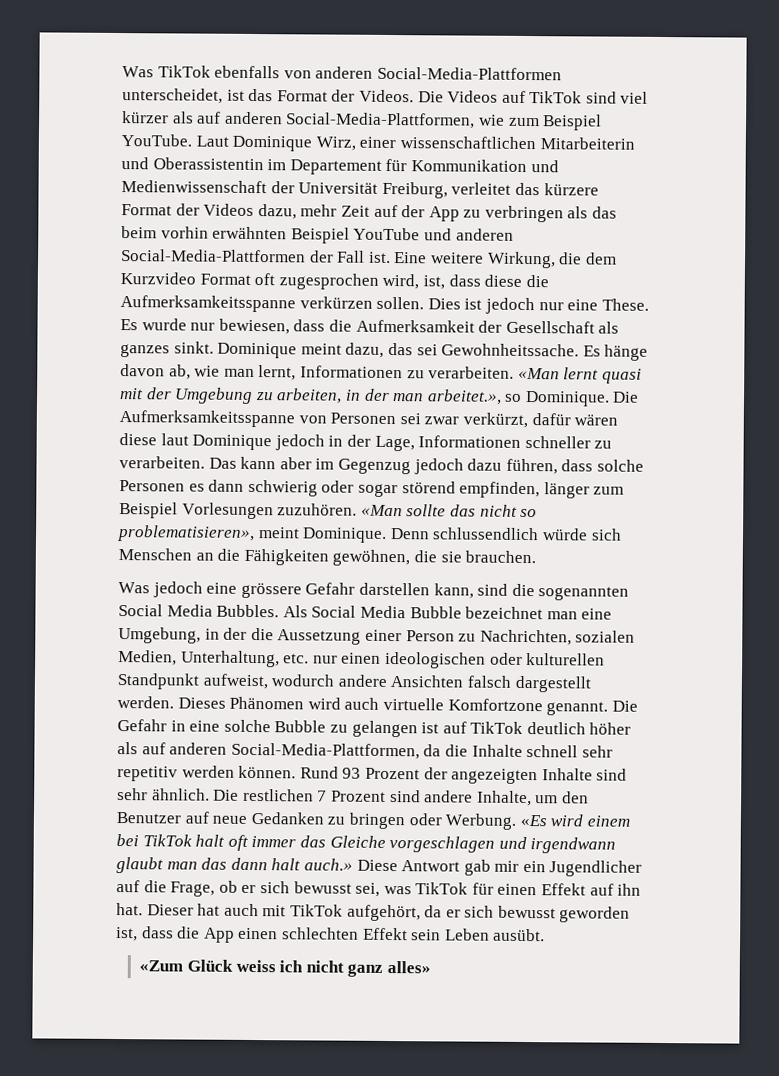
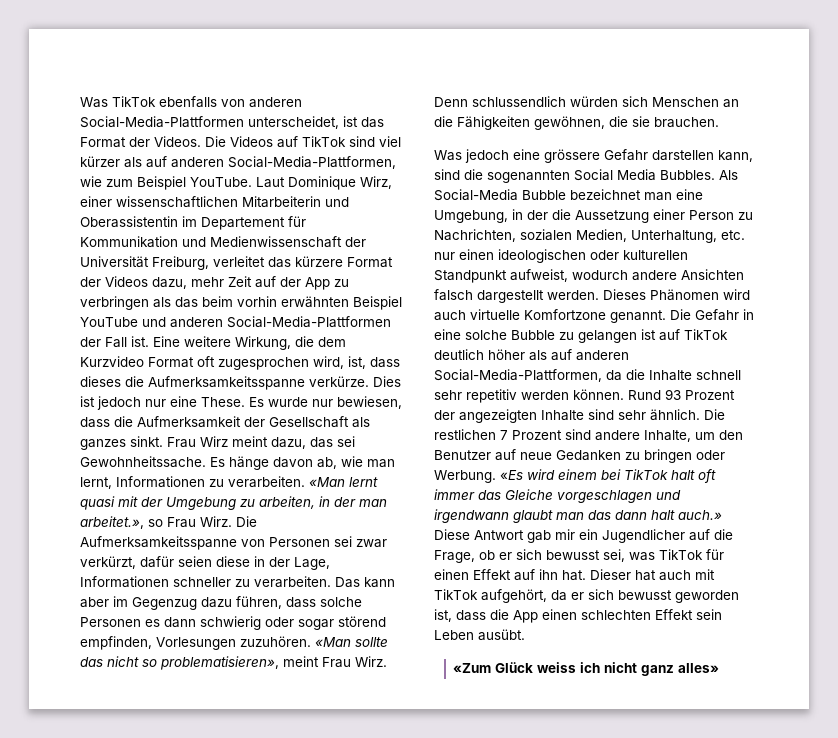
[484,274,523,287] diese -> [80,376,121,387] dieses
[299,296,425,310] verkürzen sollen. -> [309,376,369,387] verkürze.
[217,342,298,359] Dominique -> [167,436,228,448] Frau Wirz
[524,390,610,407] Dominique. -> [167,516,232,528] Frau Wirz.
[574,414,619,426] [119,433,325,451] wären diese laut Dominique jedoch -> [178,556,250,567] seien diese
[413,458,464,475] jedoch -> (197, 603) none
[543,482,625,499] [119,502,178,519] länger zum Beispiel -> (152, 643) none
[302,527,388,543] Dominique. -> [322,656,387,668] Frau Wirz.
[541,528,588,541] würde -> [570,96,618,107] würden
[311,605,406,619] Social Media -> [434,189,518,201] Social-Media

